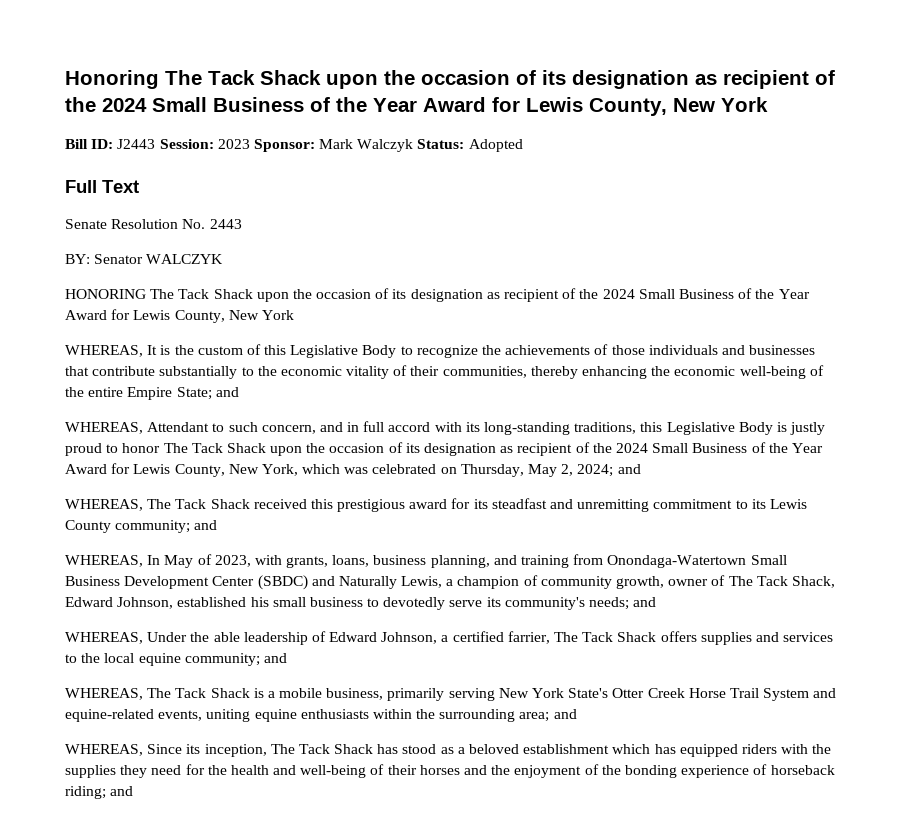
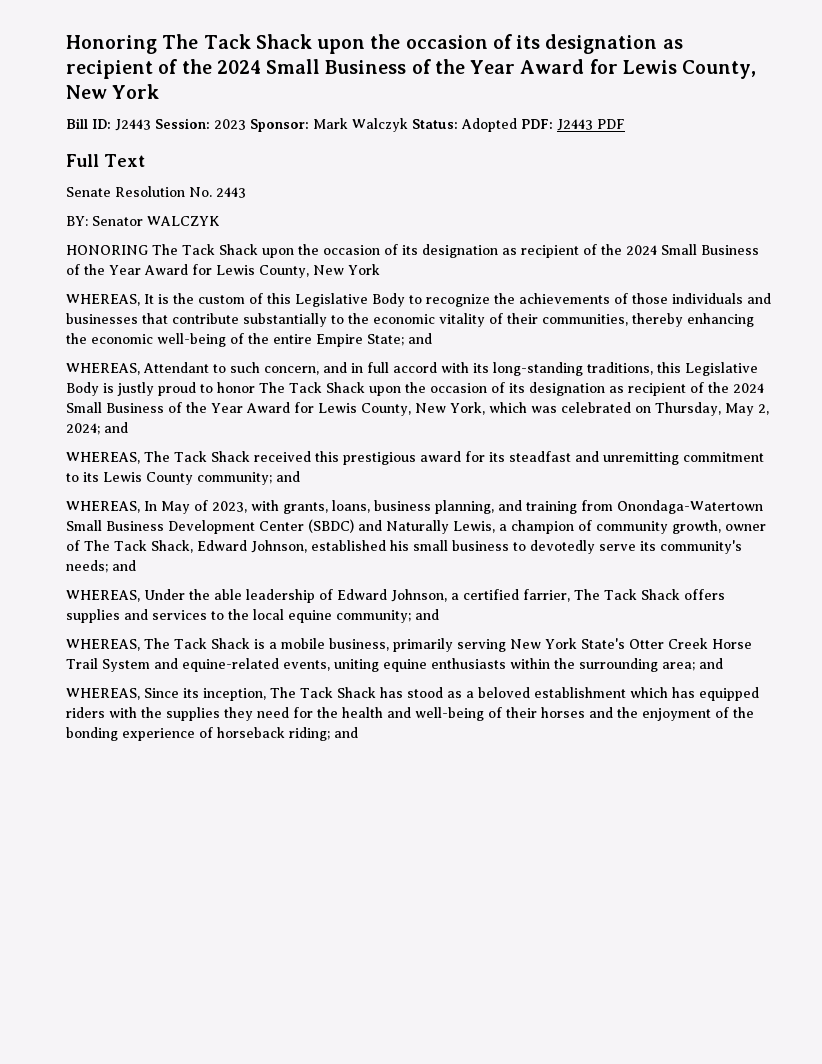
(523, 145) none -> [521,119,625,131] PDF: J2443 PDF

